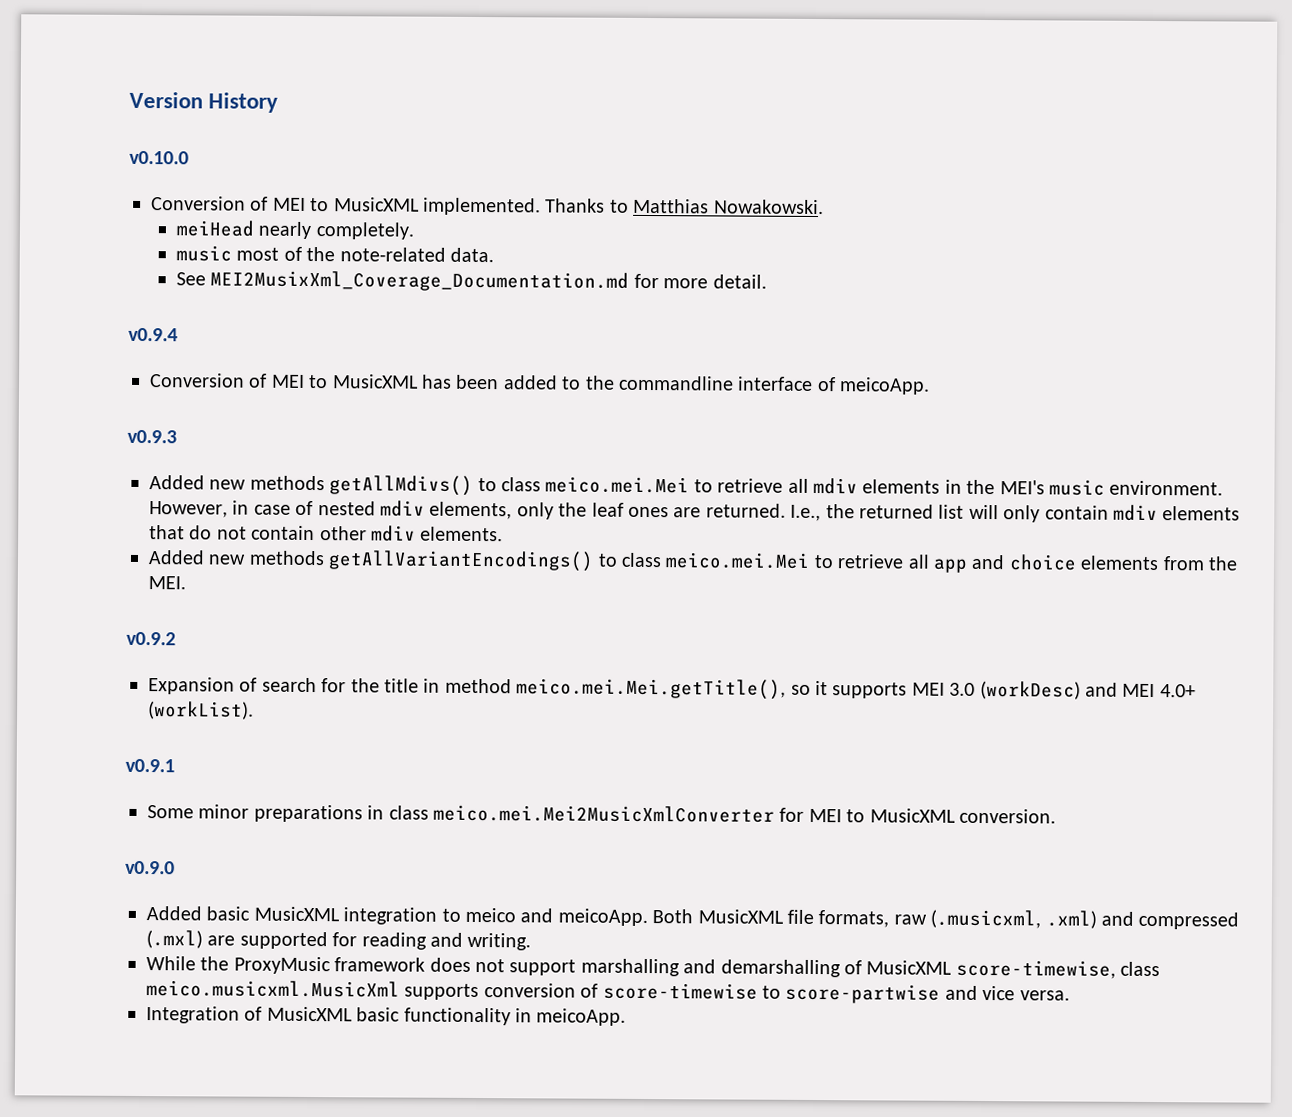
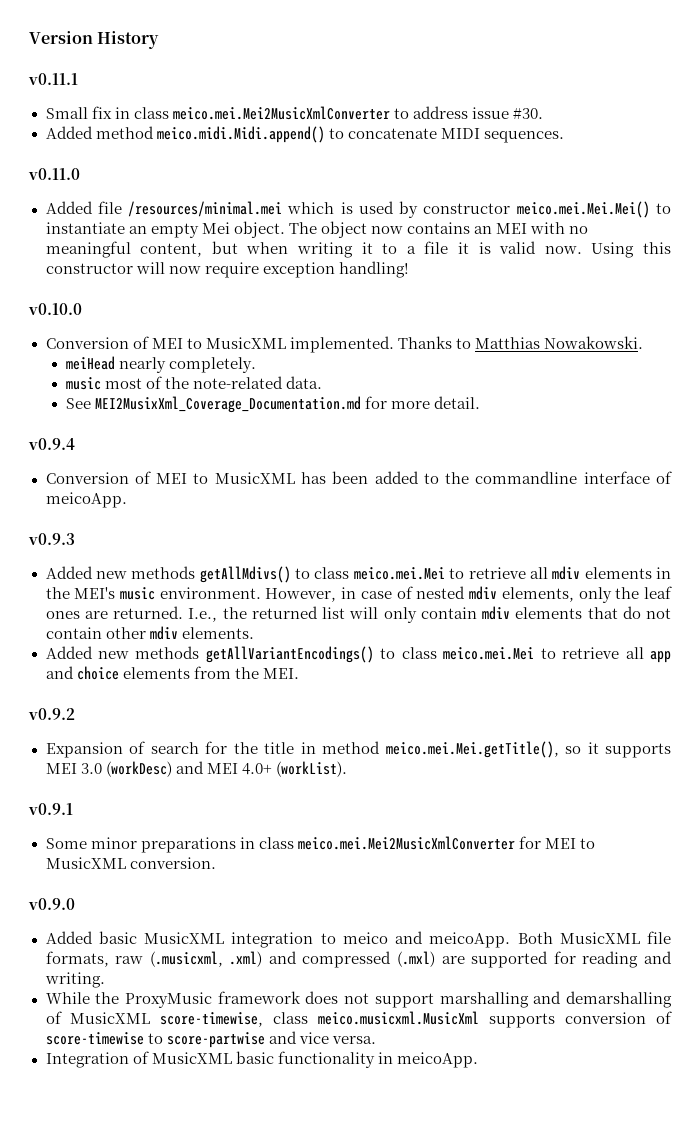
(279, 102) none -> [28,73,78,85] [45,106,543,120] [45,126,564,143] [28,168,80,180] [45,201,671,218] [45,221,589,238] [45,241,672,258] [45,261,409,278] // v0.11.1 // Small fix in class meico.mei.Mei2MusicXmlConverter to address issue #30. // Added method meico.midi.Midi.append() to concatenate MIDI sequences. // v0.11.0 // Added file /resources/minimal.mei which is used by constructor meico.mei.Mei.Mei() to instantiate an empty Mei object. The object now contains an MEI with no meaningful content, but when writing it to a file it is valid now. Using this constructor will now require exception handling!

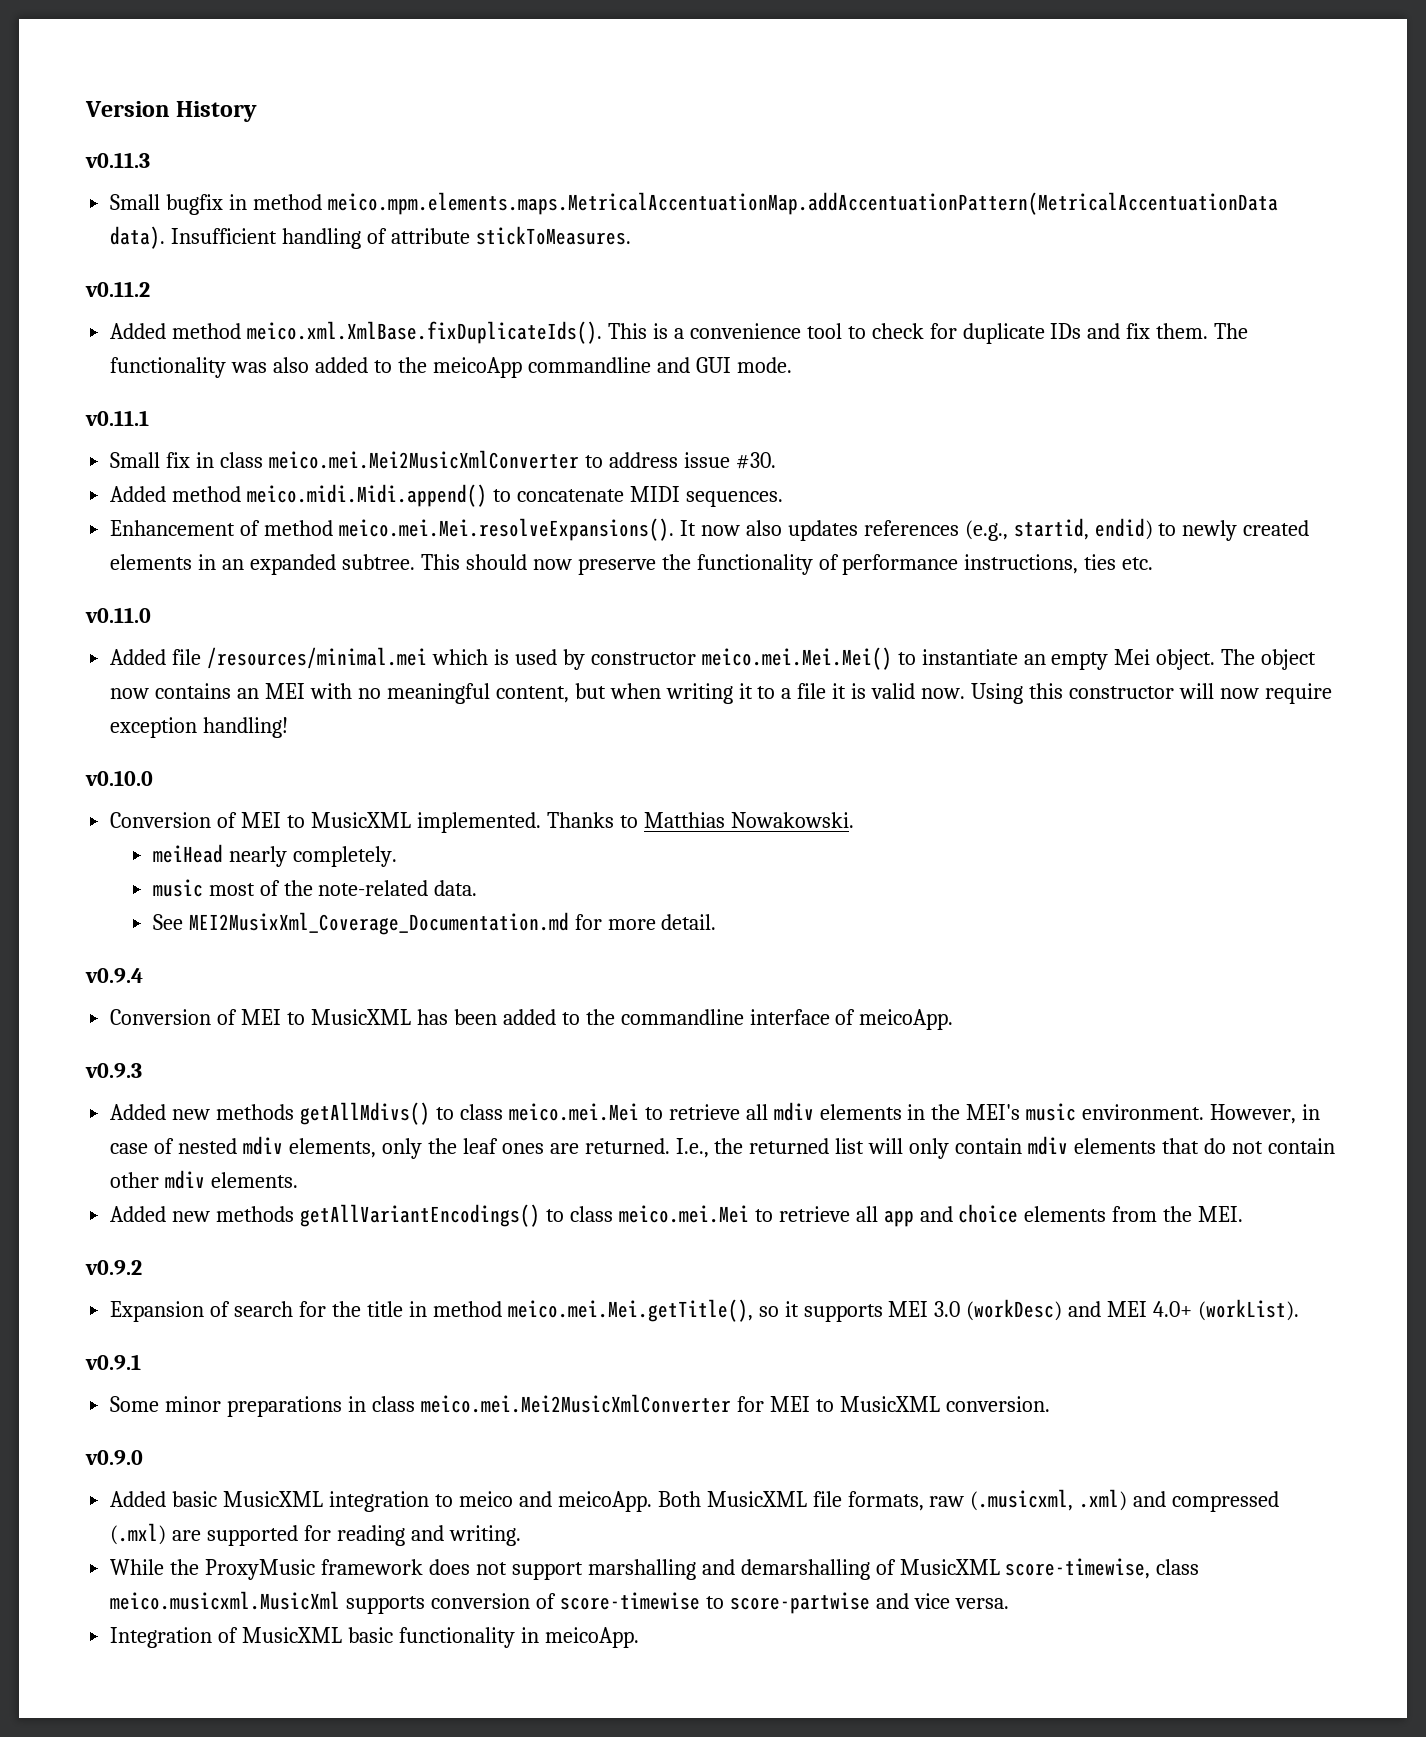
(160, 40) none -> [85,152,150,168] [110,192,1278,215] [110,226,631,249] [85,281,150,297] [110,321,1249,344] [110,357,792,378] // v0.11.3 // Small bugfix in method meico.mpm.elements.maps.MetricalAccentuationMap.addAccentuationPattern(MetricalAccentuationData data). Insufficient handling of attribute stickToMeasures. // v0.11.2 // Added method meico.xml.XmlBase.fixDuplicateIds(). This is a convenience tool to check for duplicate IDs and fix them. The functionality was also added to the meicoApp commandline and GUI mode.
(564, 137) none -> [110,518,1310,541] [110,554,1154,575] // Enhancement of method meico.mei.Mei.resolveExpansions(). It now also updates references (e.g., startid, endid) to newly created elements in an expanded subtree. This should now preserve the functionality of performance instructions, ties etc.

